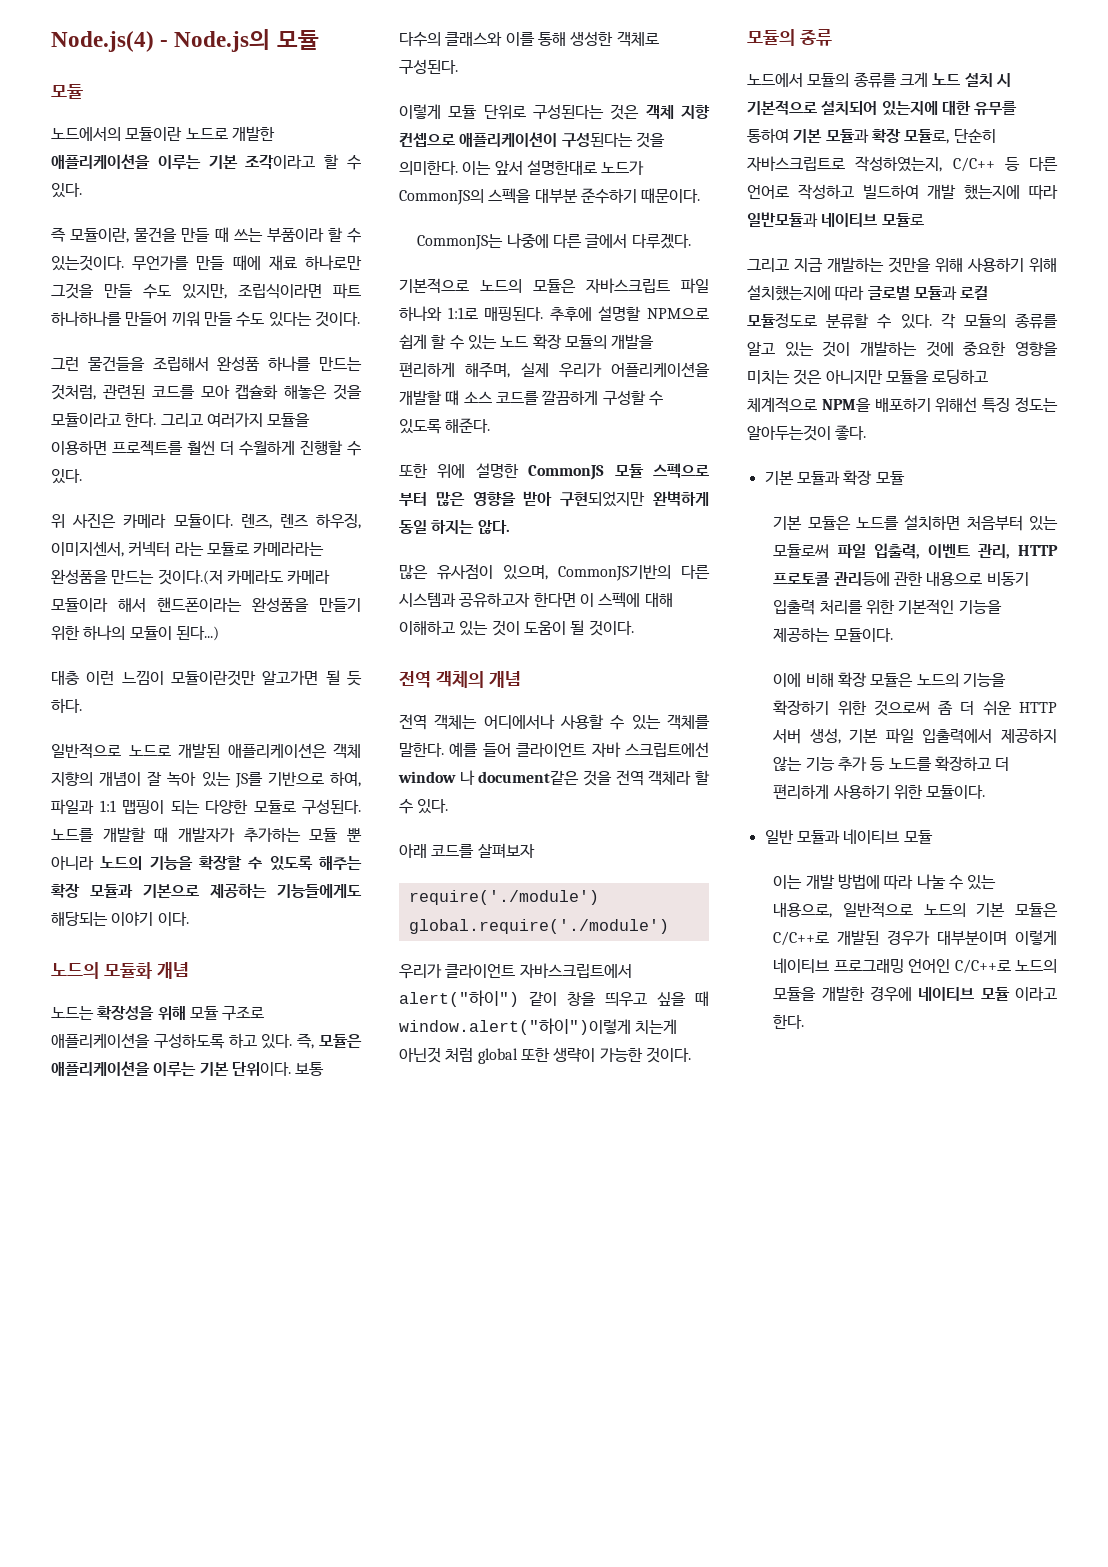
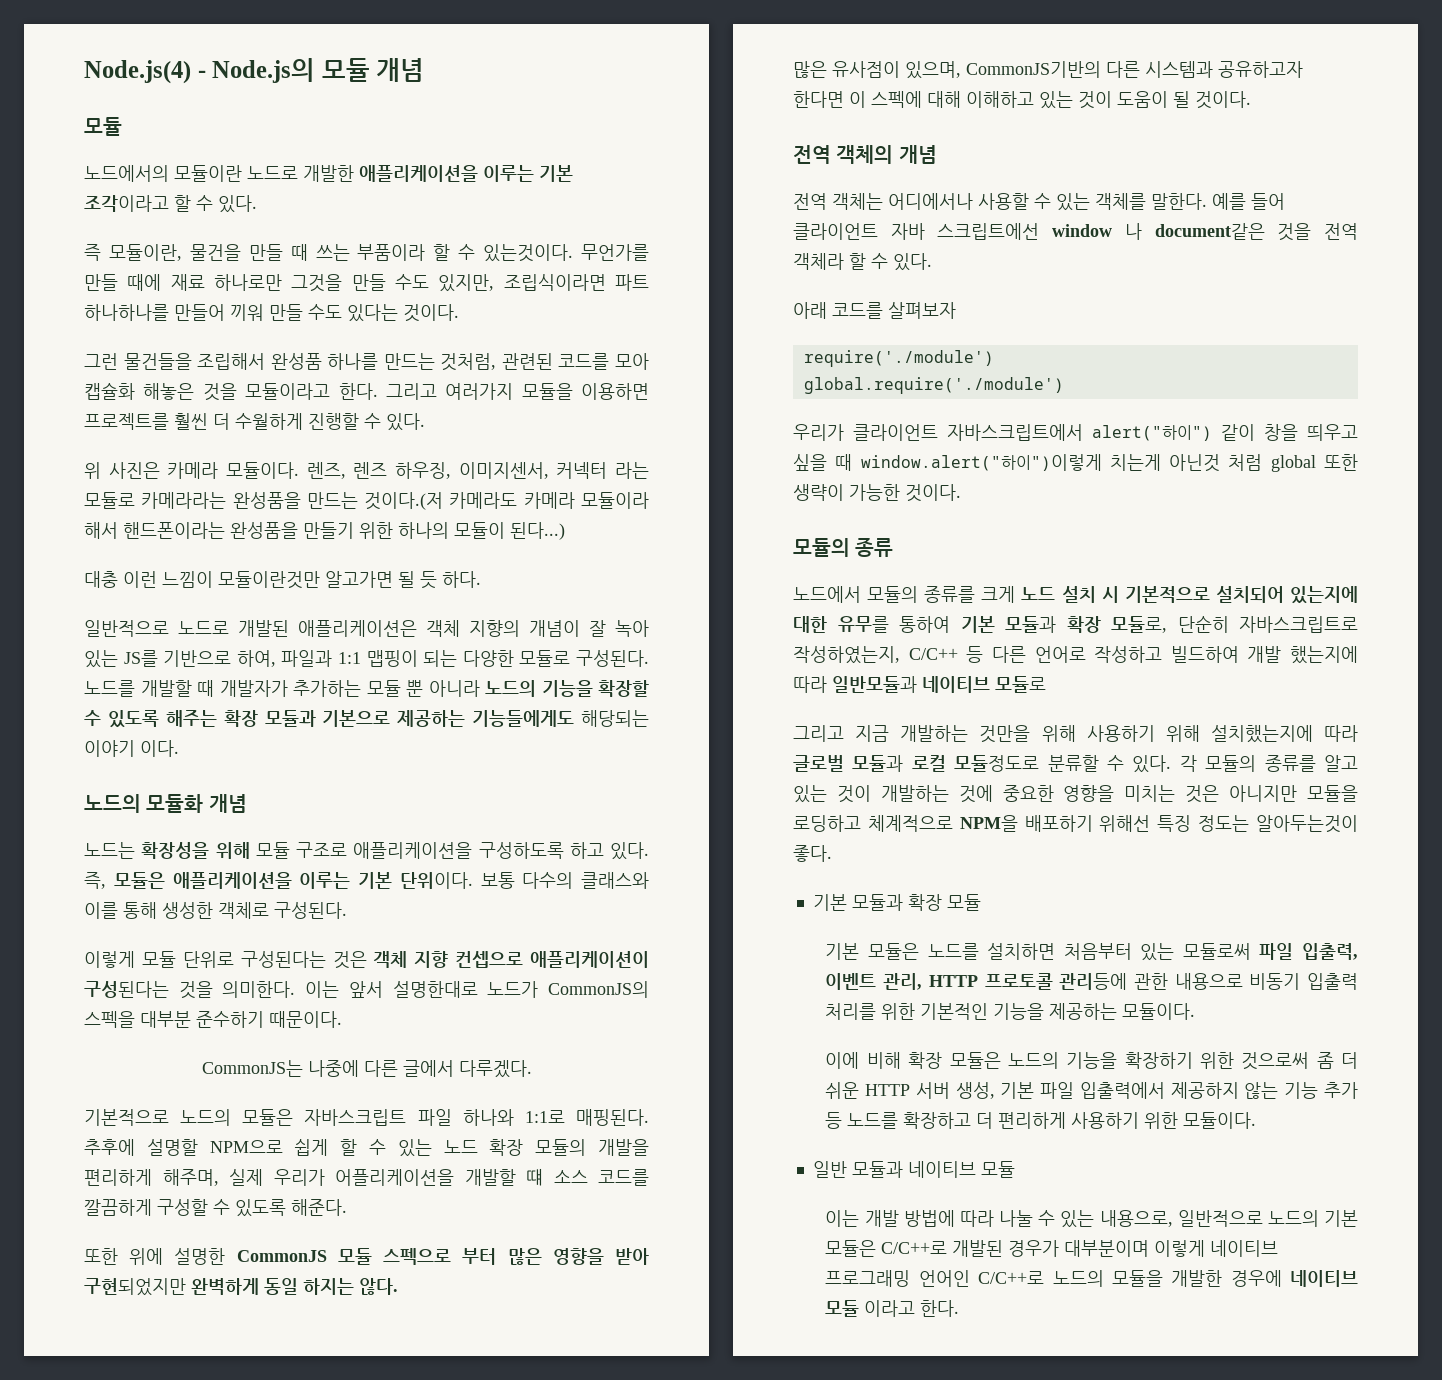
(319, 40) none -> [376,58,425,82] 개념

